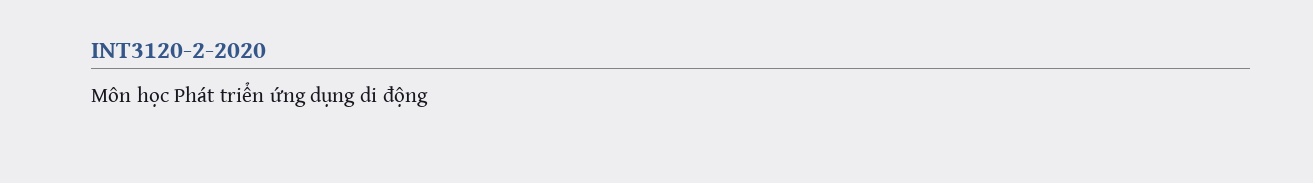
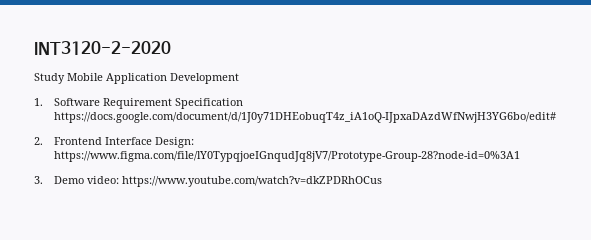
[91,82,428,107] Môn học Phát triển ứng dụng di động -> [34,73,239,84] [34,98,244,109] [54,112,557,123] [34,137,195,148] [54,151,521,162] [34,176,383,187] Study Mobile Application Development // 1. Software Requirement Specification https://docs.google.com/document/d/1J0y71DHEobuqT4z_iA1oQ-IJpxaDAzdWfNwjH3YG6bo/edit# // 2. Frontend Interface Design: https://www.figma.com/file/lY0TypqjoeIGnqudJq8jV7/Prototype-Group-28?node-id=0%3A1 // 3. Demo video: https://www.youtube.com/watch?v=dkZPDRhOCus

